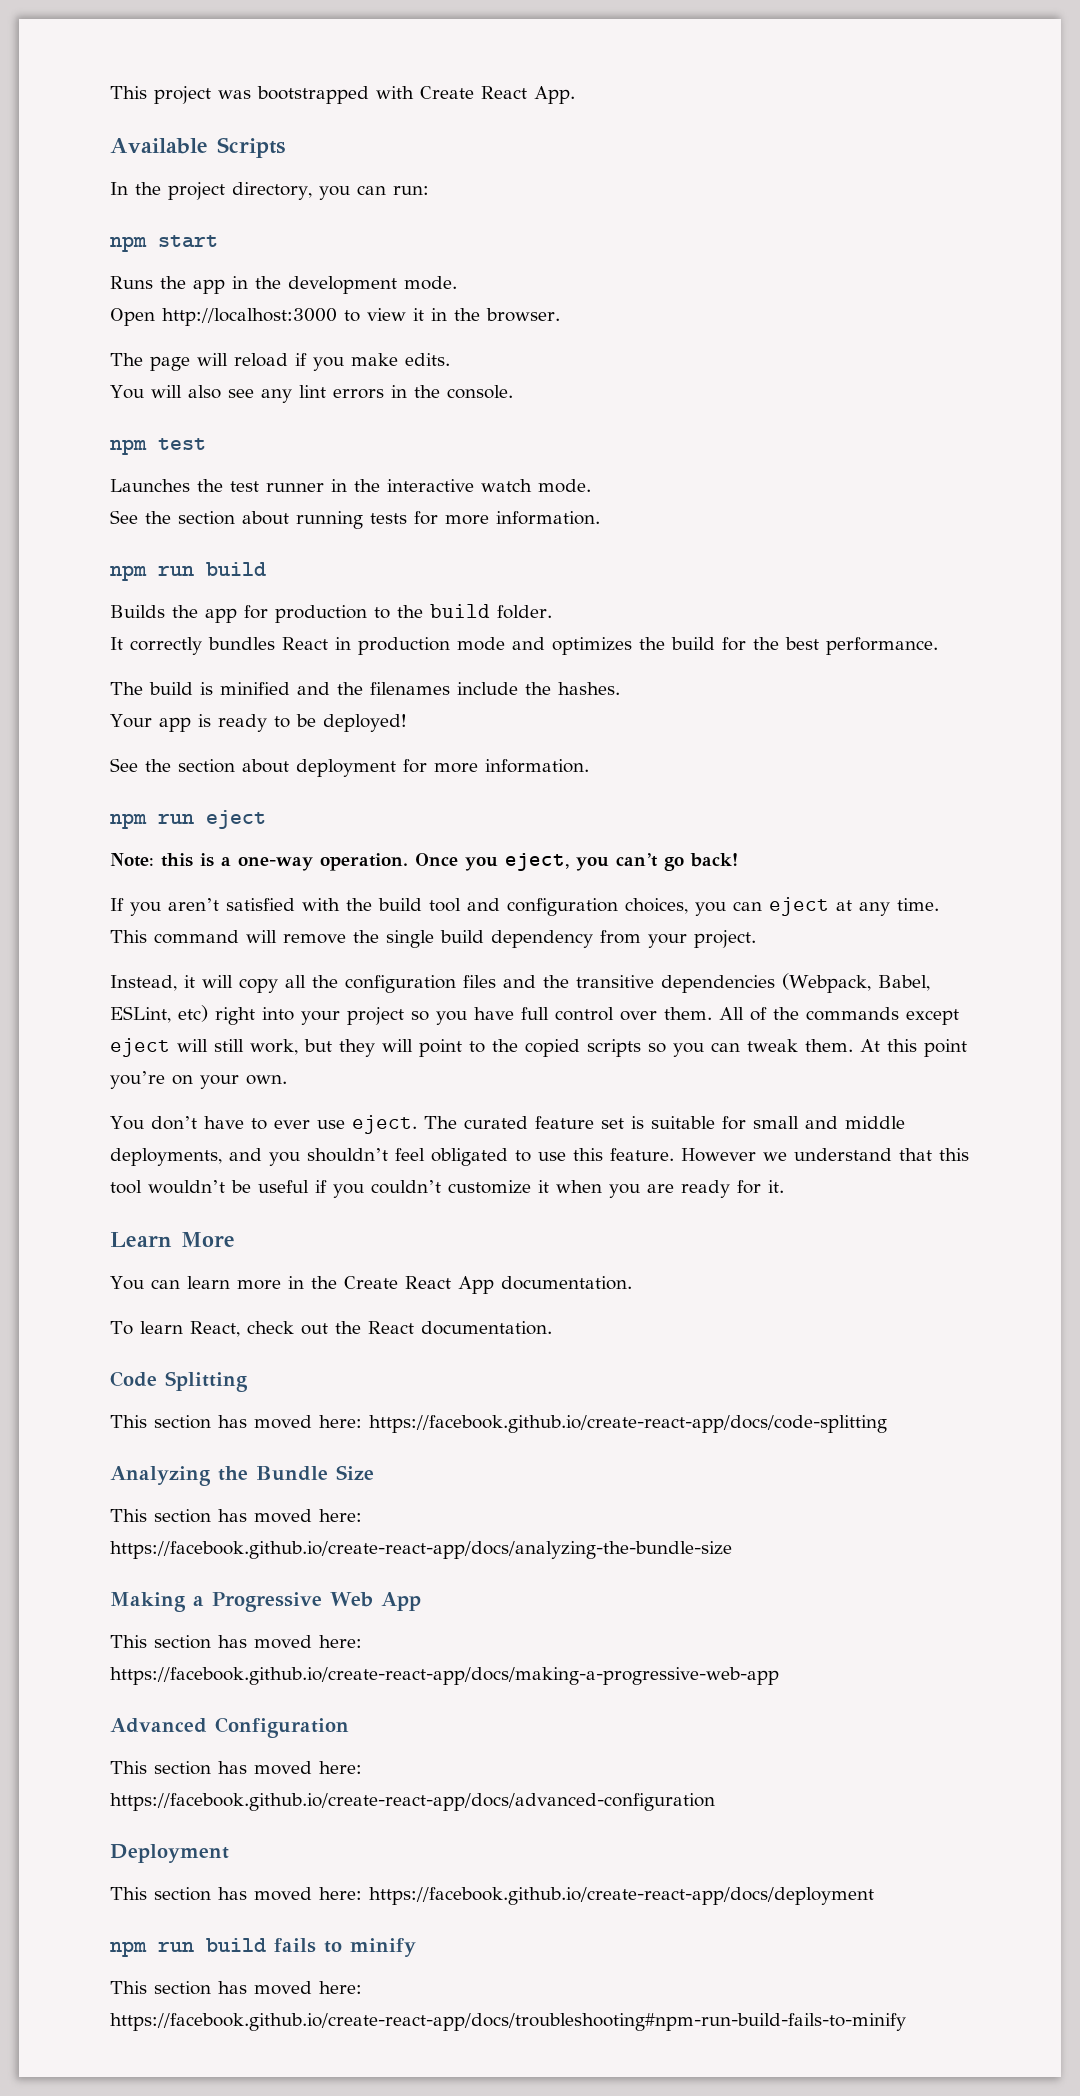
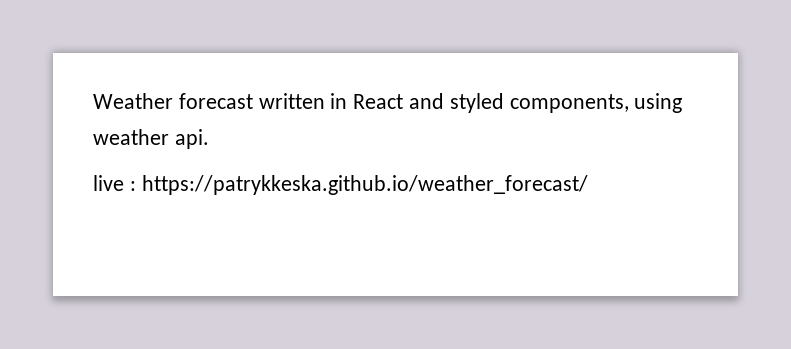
[110,86,575,104] [110,137,285,158] [110,182,429,200] [110,235,218,252] [110,276,457,294] [110,308,560,326] [110,353,450,371] [110,385,513,403] [110,438,206,455] [110,479,591,493] [110,510,600,529] [110,562,266,581] [110,604,552,623] [110,637,938,655] [110,682,620,695] [110,714,407,732] [110,758,589,777] [110,810,266,829] [110,853,738,871] [110,897,939,916] [110,930,756,948] [110,973,930,993] [110,1005,959,1025] [110,1038,967,1057] [110,1071,287,1089] [110,1115,905,1134] [110,1148,969,1166] [110,1180,784,1198] [110,1232,235,1247] [110,1276,632,1294] [110,1321,552,1337] [110,1371,248,1392] [110,1415,887,1433] [110,1465,374,1486] [110,1509,362,1523] [110,1541,732,1559] [110,1592,421,1612] [110,1635,362,1649] [110,1667,779,1685] [110,1717,349,1738] [110,1761,362,1775] [110,1793,715,1811] [110,1844,229,1863] [110,1887,874,1905] [110,1938,416,1957] [110,1981,362,1995] [110,2013,906,2031] This project was bootstrapped with Create React App. // Available Scripts // In the project directory, you can run: // npm start // Runs the app in the development mode. // Open http://localhost:3000 to view it in the browser. // The page will reload if you make edits. // You will also see any lint errors in the console. // npm test // Launches the test runner in the interactive watch mode. // See the section about running tests for more information. // npm run build // Builds the app for production to the build folder. // It correctly bundles React in production mode and optimizes the build for the best performance. // The build is minified and the filenames include the hashes. // Your app is ready to be deployed! // See the section about deployment for more information. // npm run eject // Note: this is a one-way operation. Once you eject, you can’t go back! // If you aren’t satisfied with the build tool and configuration choices, you can eject at any time. This command will remove the single build dependency from your project. // Instead, it will copy all the configuration files and the transitive dependencies (Webpack, Babel, ESLint, etc) right into your project so you have full control over them. All of the commands except eject will still work, but they will point to the copied scripts so you can tweak them. At this point you’re on your own. // You don’t have to ever use eject. The curated feature set is suitable for small and middle deployments, and you shouldn’t feel obligated to use this feature. However we understand that this tool wouldn’t be useful if you couldn’t customize it when you are ready for it. // Learn More // You can learn more in the Create React App documentation. // To learn React, check out the React documentation. // Code Splitting // This section has moved here: https://facebook.github.io/create-react-app/docs/code-splitting // Analyzing the Bundle Size // This section has moved here: https://facebook.github.io/create-react-app/docs/analyzing-the-bundle-size // Making a Progressive Web App // This section has moved here: https://facebook.github.io/create-react-app/docs/making-a-progressive-web-app // Advanced Configuration // This section has moved here: https://facebook.github.io/create-react-app/docs/advanced-configuration // Deployment // This section has moved here: https://facebook.github.io/create-react-app/docs/deployment // npm run build fails to minify // This section has moved here: https://facebook.github.io/create-react-app/docs/troubleshooting#npm-run-build-fails-to-minify -> [93,93,683,113] [93,129,209,149] [93,175,588,195] Weather forecast written in React and styled components, using weather api. // live : https://patrykkeska.github.io/weather_forecast/

